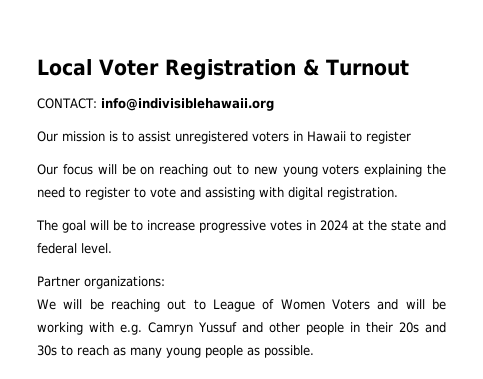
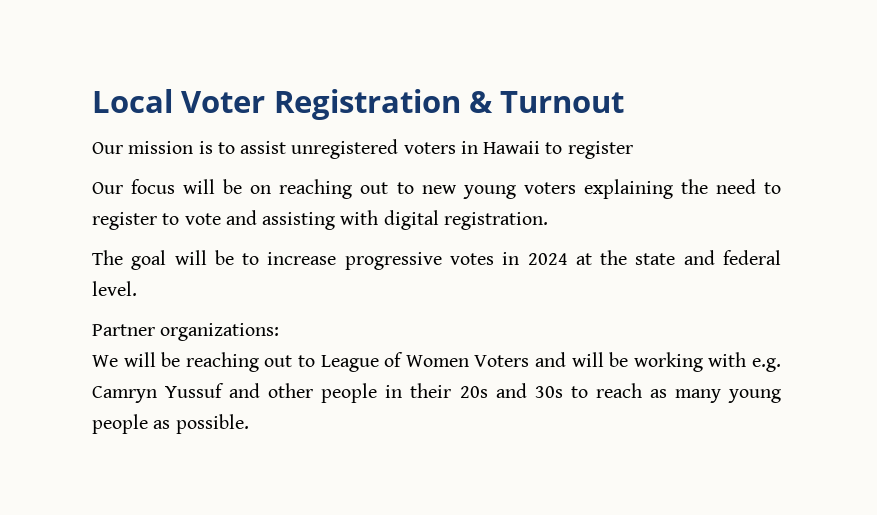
[37,98,274,111] // CONTACT: info@indivisiblehawaii.org -> (625, 102) none

